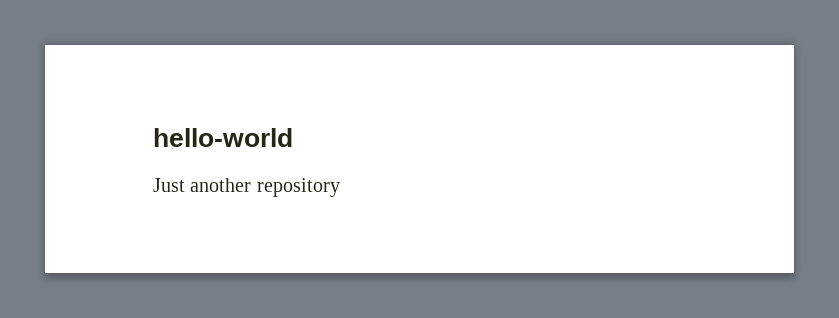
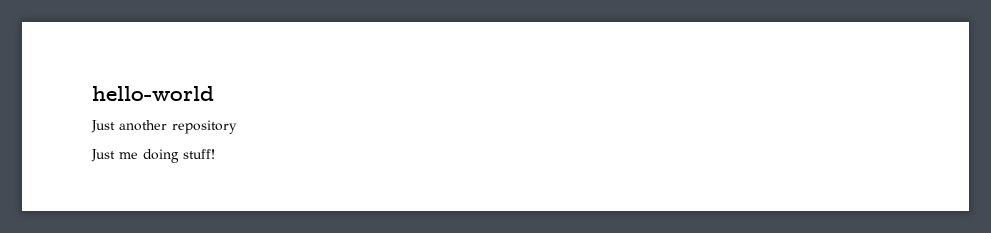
(340, 187) none -> [91,149,215,163] // Just me doing stuff!

